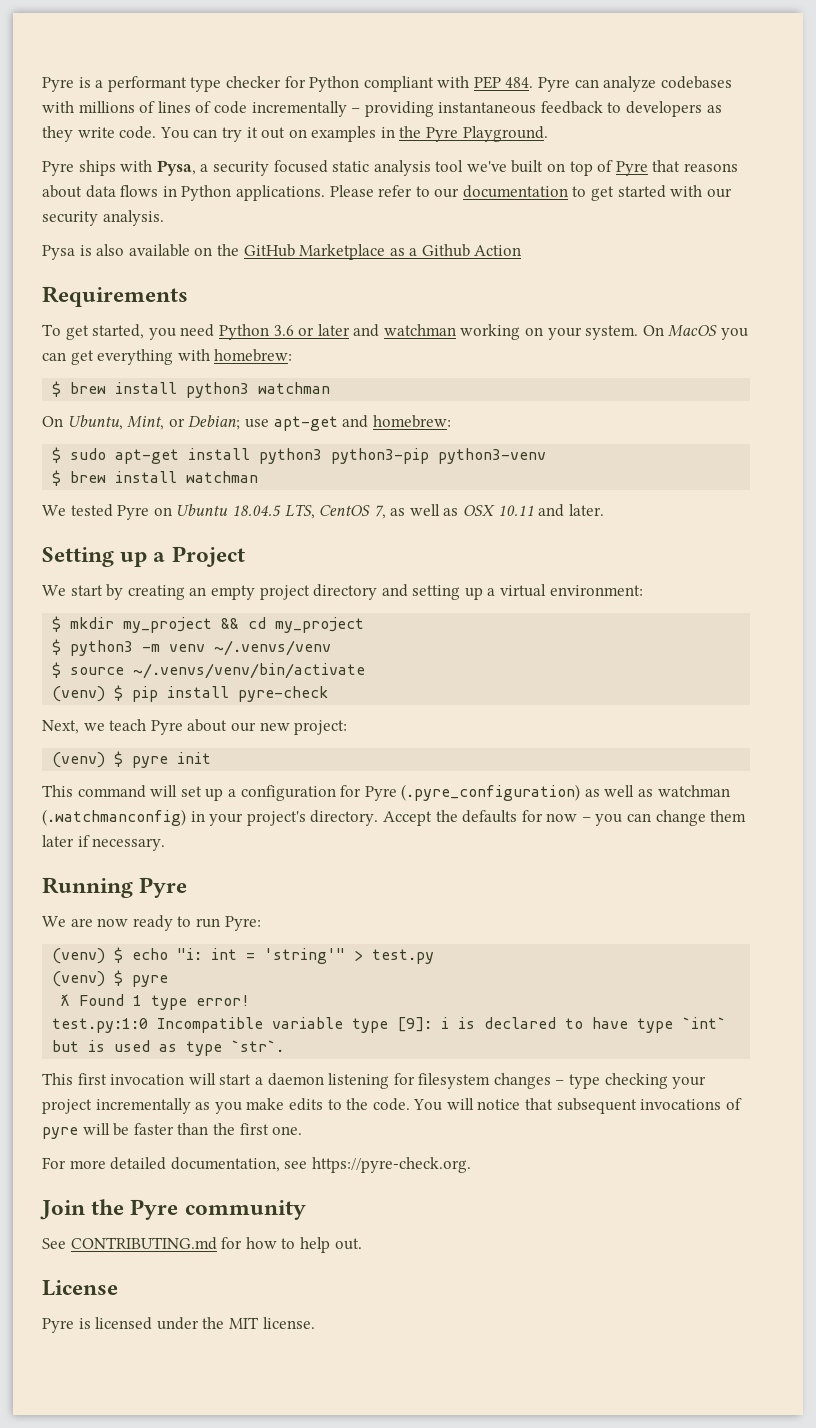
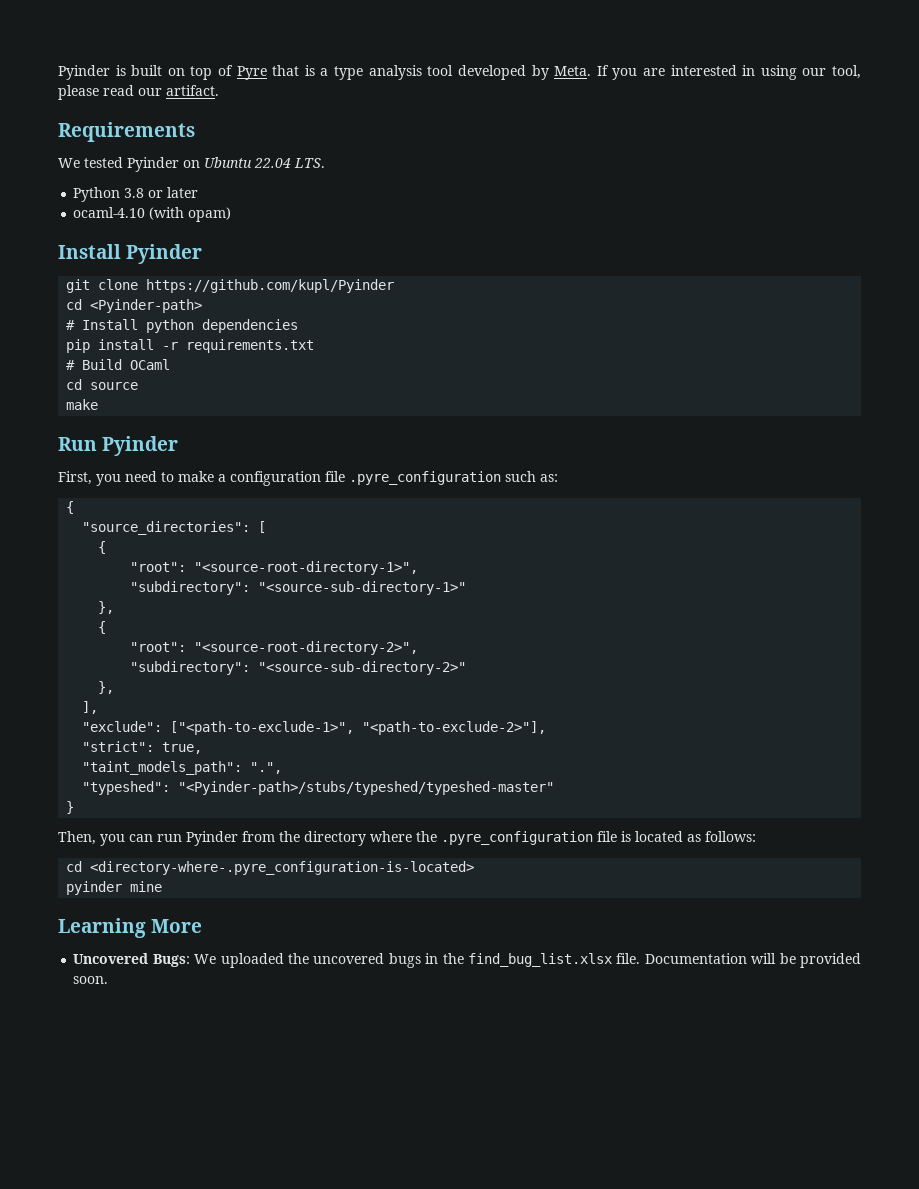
[42,76,732,92] [42,101,722,117] [42,126,548,142] [42,160,507,176] Pyre is a performant type checker for Python compliant with PEP 484. Pyre can analyze codebases with millions of lines of code incrementally – providing instantaneous feedback to developers as they write code. You can try it out on examples in the Pyre Playground. // Pyre ships with Pysa, a security focused static analysis tool we've -> [58,65,126,80] Pyinder is
[684,163,739,172] [42,185,732,201] [42,210,164,226] [42,244,522,260] [42,286,188,307] [42,324,749,340] [42,349,293,365] [52,381,331,398] [42,415,451,431] [52,447,547,464] [52,470,259,486] [42,504,604,520] [42,546,245,567] [42,584,643,600] [52,616,365,633] [52,639,332,656] [52,662,366,679] [52,685,329,702] [42,719,348,735] [52,751,212,768] [42,784,730,801] [42,809,747,826] [42,835,166,851] [42,877,188,898] [42,915,261,931] [52,947,435,964] [52,970,169,987] [61,994,251,1010] [52,1017,727,1033] [52,1040,285,1056] [42,1073,707,1089] [42,1098,742,1114] [42,1123,303,1139] [42,1157,471,1173] [40,1199,306,1220] [42,1237,362,1253] [42,1280,118,1296] [42,1317,315,1333] reasons about data flows in Python applications. Please refer to our documentation to get started with our security analysis. // Pysa is also available on the GitHub Marketplace as a Github Action // Requirements // To get started, you need Python 3.6 or later and watchman working on your system. On MacOS you can get everything with homebrew: // $ brew install python3 watchman // On Ubuntu, Mint, or Debian; use apt-get and homebrew: // $ sudo apt-get install python3 python3-pip python3-venv // $ brew install watchman // We tested Pyre on Ubuntu 18.04.5 LTS, CentOS 7, as well as OSX 10.11 and later. // Setting up a Project // We start by creating an empty project directory and setting up a virtual environment: // $ mkdir my_project && cd my_project // $ python3 -m venv ~/.venvs/venv // $ source ~/.venvs/venv/bin/activate // (venv) $ pip install pyre-check // Next, we teach Pyre about our new project: // (venv) $ pyre init // This command will set up a configuration for Pyre (.pyre_configuration) as well as watchman (.watchmanconfig) in your project's directory. Accept the defaults for now – you can change them later if necessary. // Running Pyre // We are now ready to run Pyre: // (venv) $ echo "i: int = 'string'" > test.py // (venv) $ pyre // ƛ Found 1 type error! // test.py:1:0 Incompatible variable type [9]: i is declared to have type `int` but is used as type `str`. // This first invocation will start a daemon listening for filesystem changes – type checking your project incrementally as you make edits to the code. You will notice that subsequent invocations of pyre will be faster than the first one. // For more detailed documentation, see https://pyre-check.org. // Join the Pyre community // See CONTRIBUTING.md for how to help out. // License // Pyre is licensed under the MIT license. -> [304,65,861,80] [58,85,219,100] [58,122,195,142] [58,157,325,172] [73,187,199,202] [73,207,232,222] [58,244,203,264] [66,279,395,293] [66,299,203,313] [66,319,299,333] [66,339,315,353] [66,359,171,370] [66,379,139,390] [66,399,99,410] [58,436,179,456] [58,471,558,486] [66,501,75,514] [82,521,267,535] [98,541,107,554] [130,561,419,575] [130,581,467,595] [98,601,115,614] [98,621,107,634] [130,641,419,655] [130,661,467,675] [98,681,115,694] [82,701,99,714] [82,721,547,735] [82,741,203,754] [82,761,283,775] [82,781,555,795] [66,801,75,814] [58,831,756,846] [66,861,475,875] [66,881,163,895] [58,918,203,938] [73,953,861,968] [73,976,109,984] is a type analysis tool developed by Meta. If you are interested in using our tool, please read our artifact. // Requirements // We tested Pyinder on Ubuntu 22.04 LTS. // Python 3.8 or later // ocaml-4.10 (with opam) // Install Pyinder // git clone https://github.com/kupl/Pyinder // cd <Pyinder-path> // # Install python dependencies // pip install -r requirements.txt // # Build OCaml // cd source // make // Run Pyinder // First, you need to make a configuration file .pyre_configuration such as: // { // "source_directories": [ // { // "root": "<source-root-directory-1>", // "subdirectory": "<source-sub-directory-1>" // }, // { // "root": "<source-root-directory-2>", // "subdirectory": "<source-sub-directory-2>" // }, // ], // "exclude": ["<path-to-exclude-1>", "<path-to-exclude-2>"], // "strict": true, // "taint_models_path": ".", // "typeshed": "<Pyinder-path>/stubs/typeshed/typeshed-master" // } // Then, you can run Pyinder from the directory where the .pyre_configuration file is located as follows: // cd <directory-where-.pyre_configuration-is-located> // pyinder mine // Learning More // Uncovered Bugs: We uploaded the uncovered bugs in the find_bug_list.xlsx file. Documentation will be provided soon.

